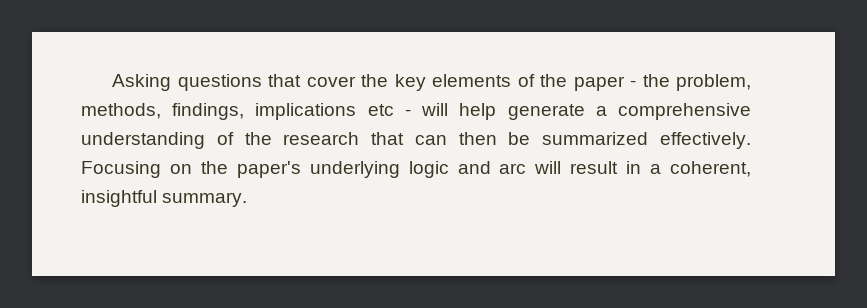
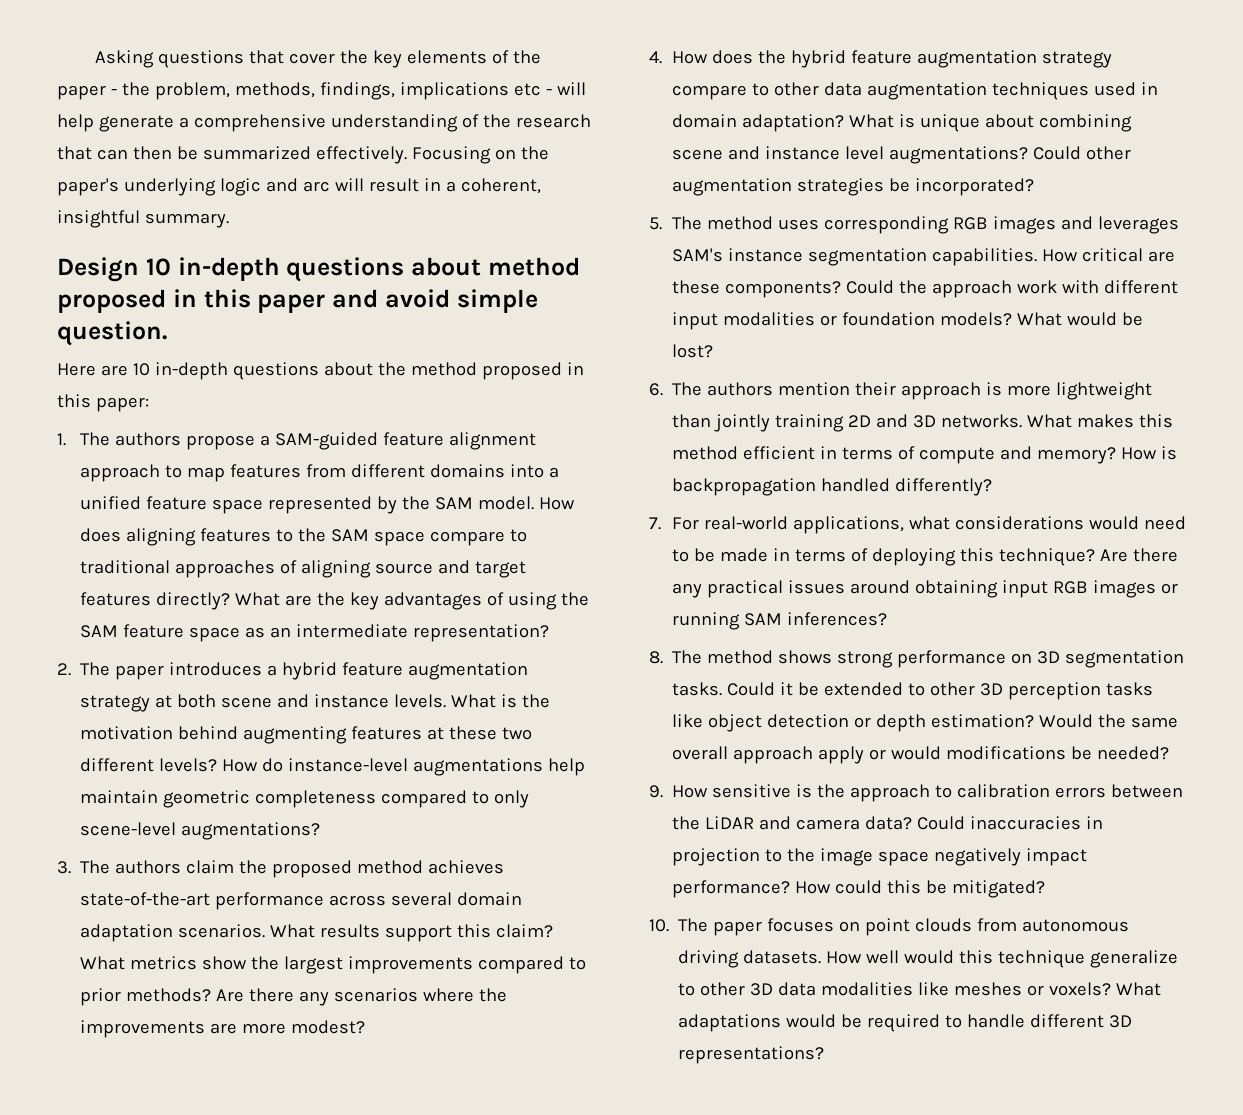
(248, 199) none -> [57,257,580,282] [57,289,538,313] [57,321,167,346] [57,362,584,380] [57,394,149,412] [57,432,536,450] [79,464,559,482] [79,496,575,514] [79,528,527,546] [79,560,526,578] [79,592,589,610] [79,624,549,642] [57,662,529,680] [80,694,551,712] [80,726,533,744] [80,758,586,776] [80,790,530,808] [80,822,321,840] [57,860,505,878] [80,892,523,910] [80,924,554,942] [80,956,587,974] [80,988,508,1006] [80,1020,366,1038] [649,50,1112,68] [671,82,1158,100] [671,114,1132,132] [671,146,1131,164] [671,178,1034,196] [649,216,1179,234] [671,248,1175,266] [671,280,1178,298] [671,312,1143,330] [671,344,713,358] [649,382,1153,400] [672,414,1174,432] [672,446,1178,464] [672,478,993,496] [649,516,1186,534] [671,548,1178,566] [671,580,1178,598] [671,612,887,630] [649,650,1185,668] [672,682,1154,700] [672,714,1179,732] [672,746,1170,764] [649,784,1184,802] [672,816,1104,830] [672,848,1088,866] [672,880,1046,898] [649,918,1130,936] [678,950,1179,968] [678,982,1162,996] [678,1014,1133,1032] [678,1046,825,1064] // Design 10 in-depth questions about method proposed in this paper and avoid simple question. // Here are 10 in-depth questions about the method proposed in this paper: // 1. The authors propose a SAM-guided feature alignment approach to map features from different domains into a unified feature space represented by the SAM model. How does aligning features to the SAM space compare to traditional approaches of aligning source and target features directly? What are the key advantages of using the SAM feature space as an intermediate representation? // 2. The paper introduces a hybrid feature augmentation strategy at both scene and instance levels. What is the motivation behind augmenting features at these two different levels? How do instance-level augmentations help maintain geometric completeness compared to only scene-level augmentations? // 3. The authors claim the proposed method achieves state-of-the-art performance across several domain adaptation scenarios. What results support this claim? What metrics show the largest improvements compared to prior methods? Are there any scenarios where the improvements are more modest? // 4. How does the hybrid feature augmentation strategy compare to other data augmentation techniques used in domain adaptation? What is unique about combining scene and instance level augmentations? Could other augmentation strategies be incorporated? // 5. The method uses corresponding RGB images and leverages SAM's instance segmentation capabilities. How critical are these components? Could the approach work with different input modalities or foundation models? What would be lost? // 6. The authors mention their approach is more lightweight than jointly training 2D and 3D networks. What makes this method efficient in terms of compute and memory? How is backpropagation handled differently? // 7. For real-world applications, what considerations would need to be made in terms of deploying this technique? Are there any practical issues around obtaining input RGB images or running SAM inferences? // 8. The method shows strong performance on 3D segmentation tasks. Could it be extended to other 3D perception tasks like object detection or depth estimation? Would the same overall approach apply or would modifications be needed? // 9. How sensitive is the approach to calibration errors between the LiDAR and camera data? Could inaccuracies in projection to the image space negatively impact performance? How could this be mitigated? // 10. The paper focuses on point clouds from autonomous driving datasets. How well would this technique generalize to other 3D data modalities like meshes or voxels? What adaptations would be required to handle different 3D representations?

